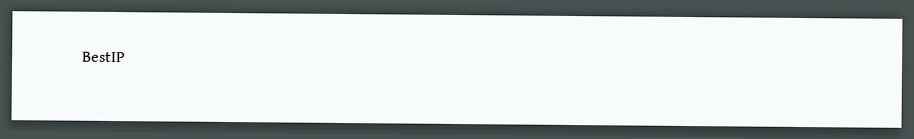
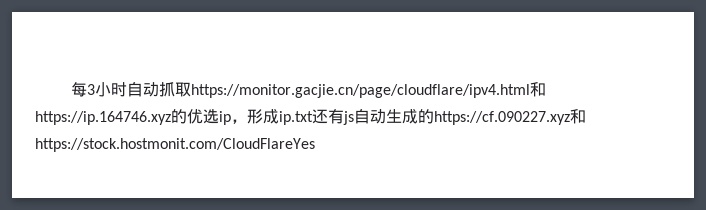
[82,51,126,63] BestIP -> [70,82,546,98] [35,109,586,125] [35,138,315,152] 每3小时自动抓取https://monitor.gacjie.cn/page/cloudflare/ipv4.html和https://ip.164746.xyz的优选ip，形成ip.txt还有js自动生成的https://cf.090227.xyz和https://stock.hostmonit.com/CloudFlareYes

